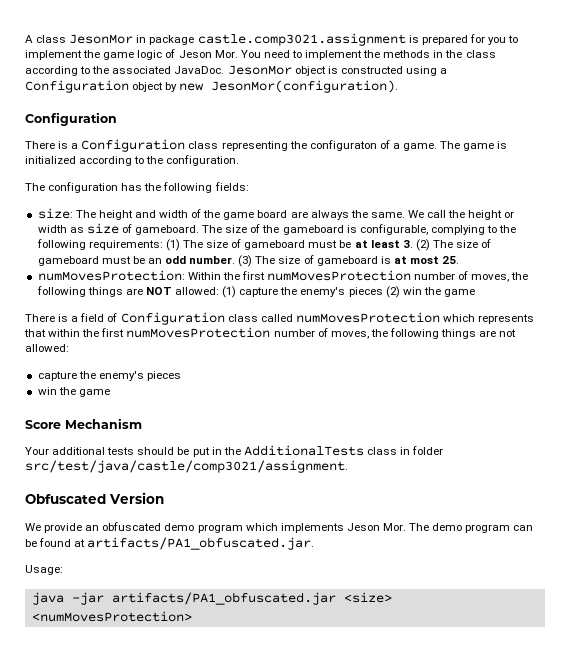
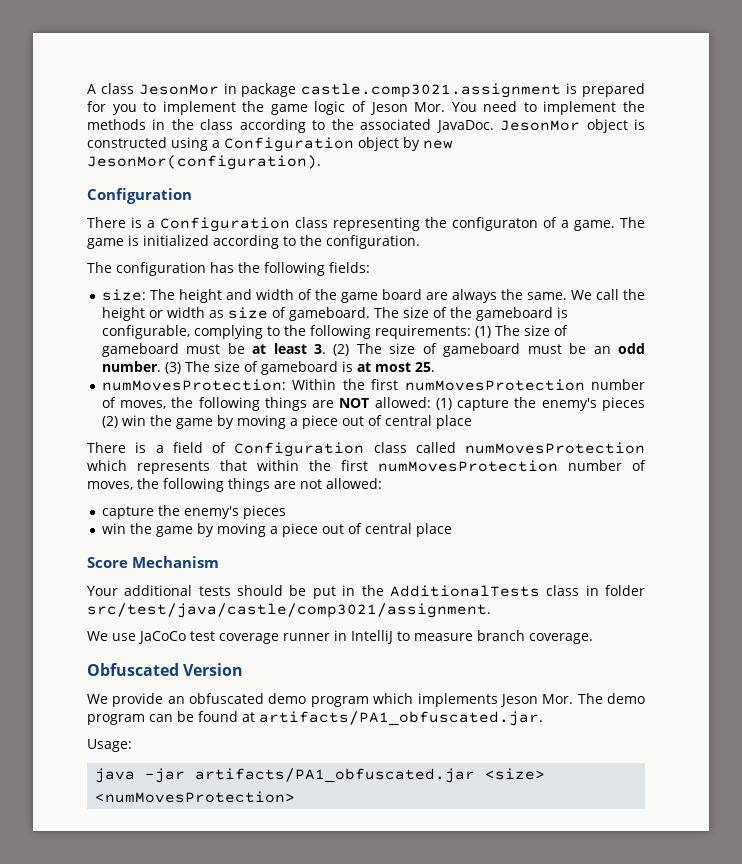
(476, 293) none -> [216,415,472,429] by moving a piece out of central place
(110, 393) none -> [196,523,452,537] by moving a piece out of central place
(348, 466) none -> [87,630,593,644] // We use JaCoCo test coverage runner in IntelliJ to measure branch coverage.

